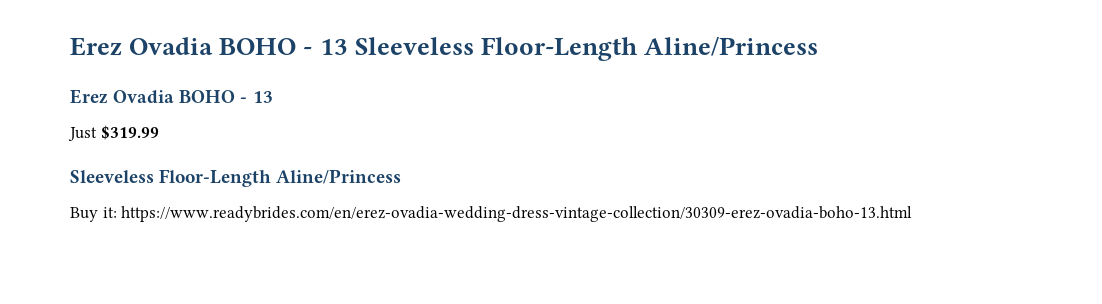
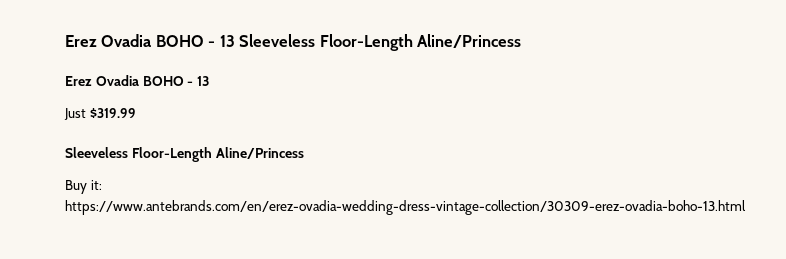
[121,206,913,222] https://www.readybrides.com/en/erez-ovadia-wedding-dress-vintage-collection/30309-erez-ovadia-boho-13.html -> [65,200,746,215] https://www.antebrands.com/en/erez-ovadia-wedding-dress-vintage-collection/30309-erez-ovadia-boho-13.html

